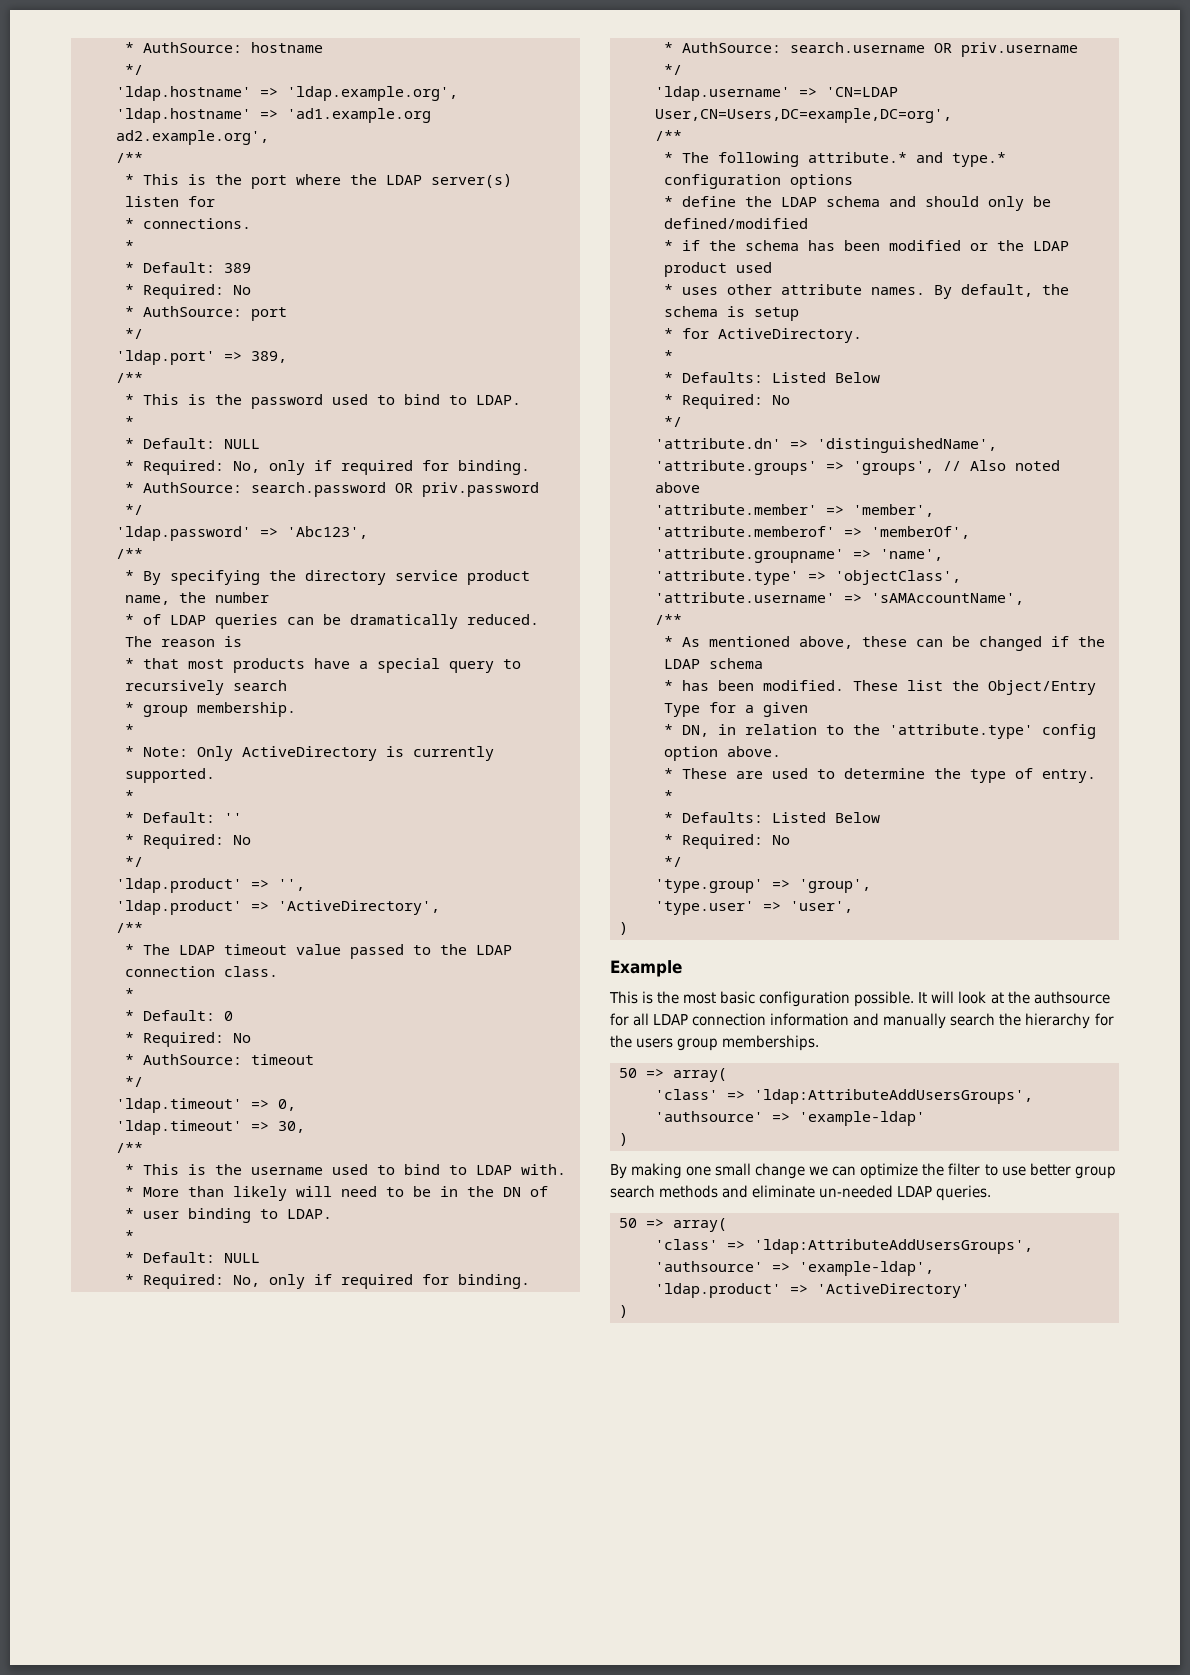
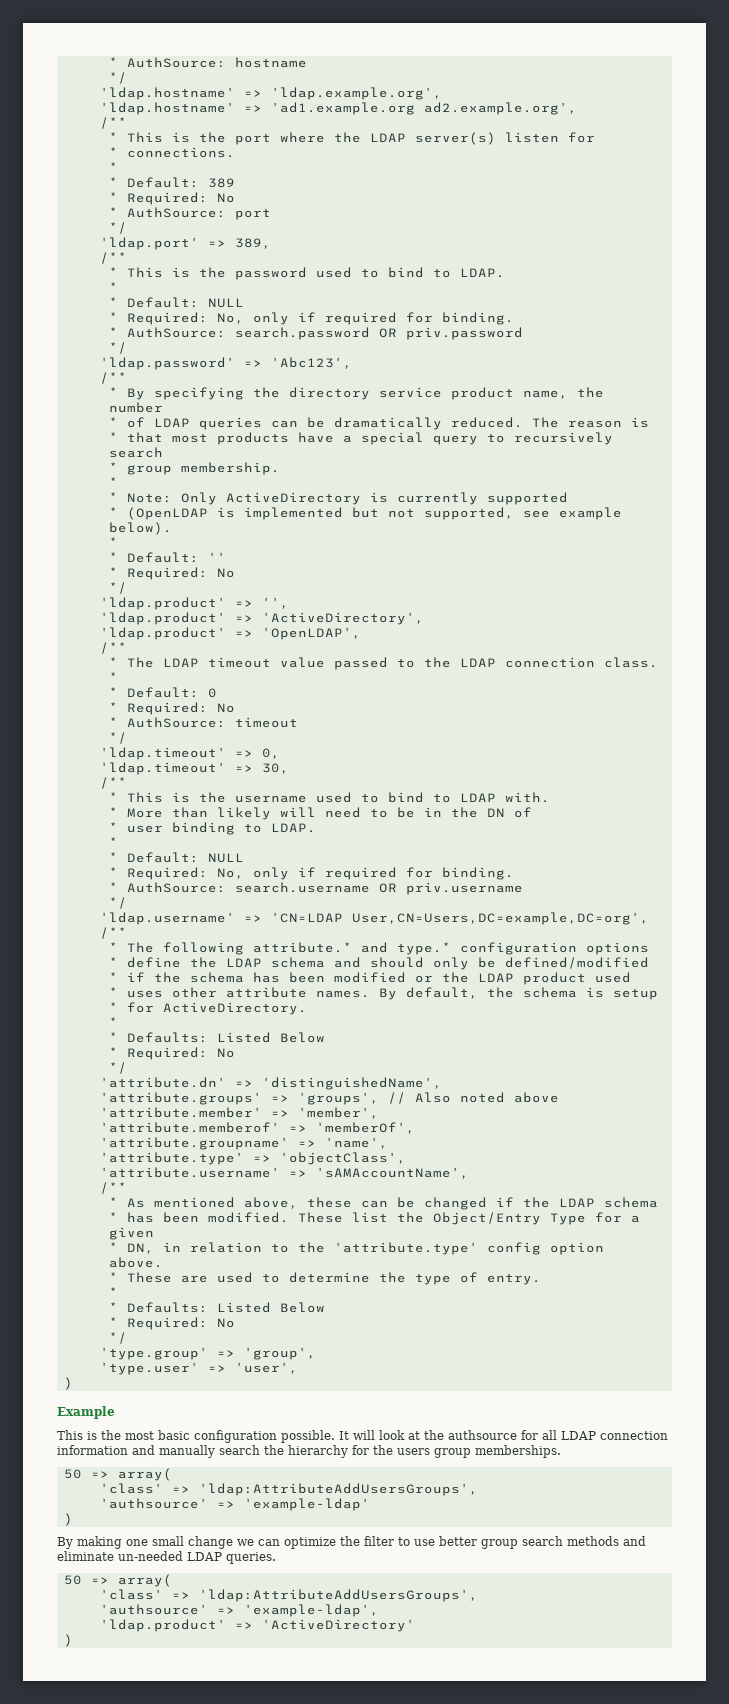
[125,768,215,783] supported. -> [486,492,568,505] [108,507,622,520] [108,522,172,535] supported // * (OpenLDAP is implemented but not supported, see example below).
(440, 907) none -> [99,627,361,640] // 'ldap.product' => 'OpenLDAP',

